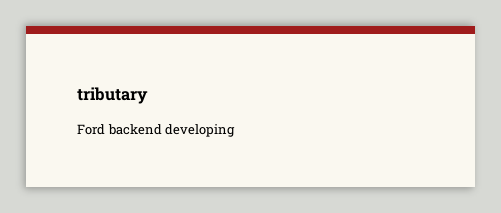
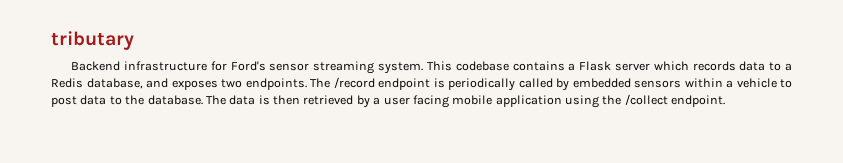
[77,124,236,137] Ford backend developing -> [71,61,792,74] [51,77,792,91] [51,94,726,108] Backend infrastructure for Ford's sensor streaming system. This codebase contains a Flask server which records data to a Redis database, and exposes two endpoints. The /record endpoint is periodically called by embedded sensors within a vehicle to post data to the database. The data is then retrieved by a user facing mobile application using the /collect endpoint.

